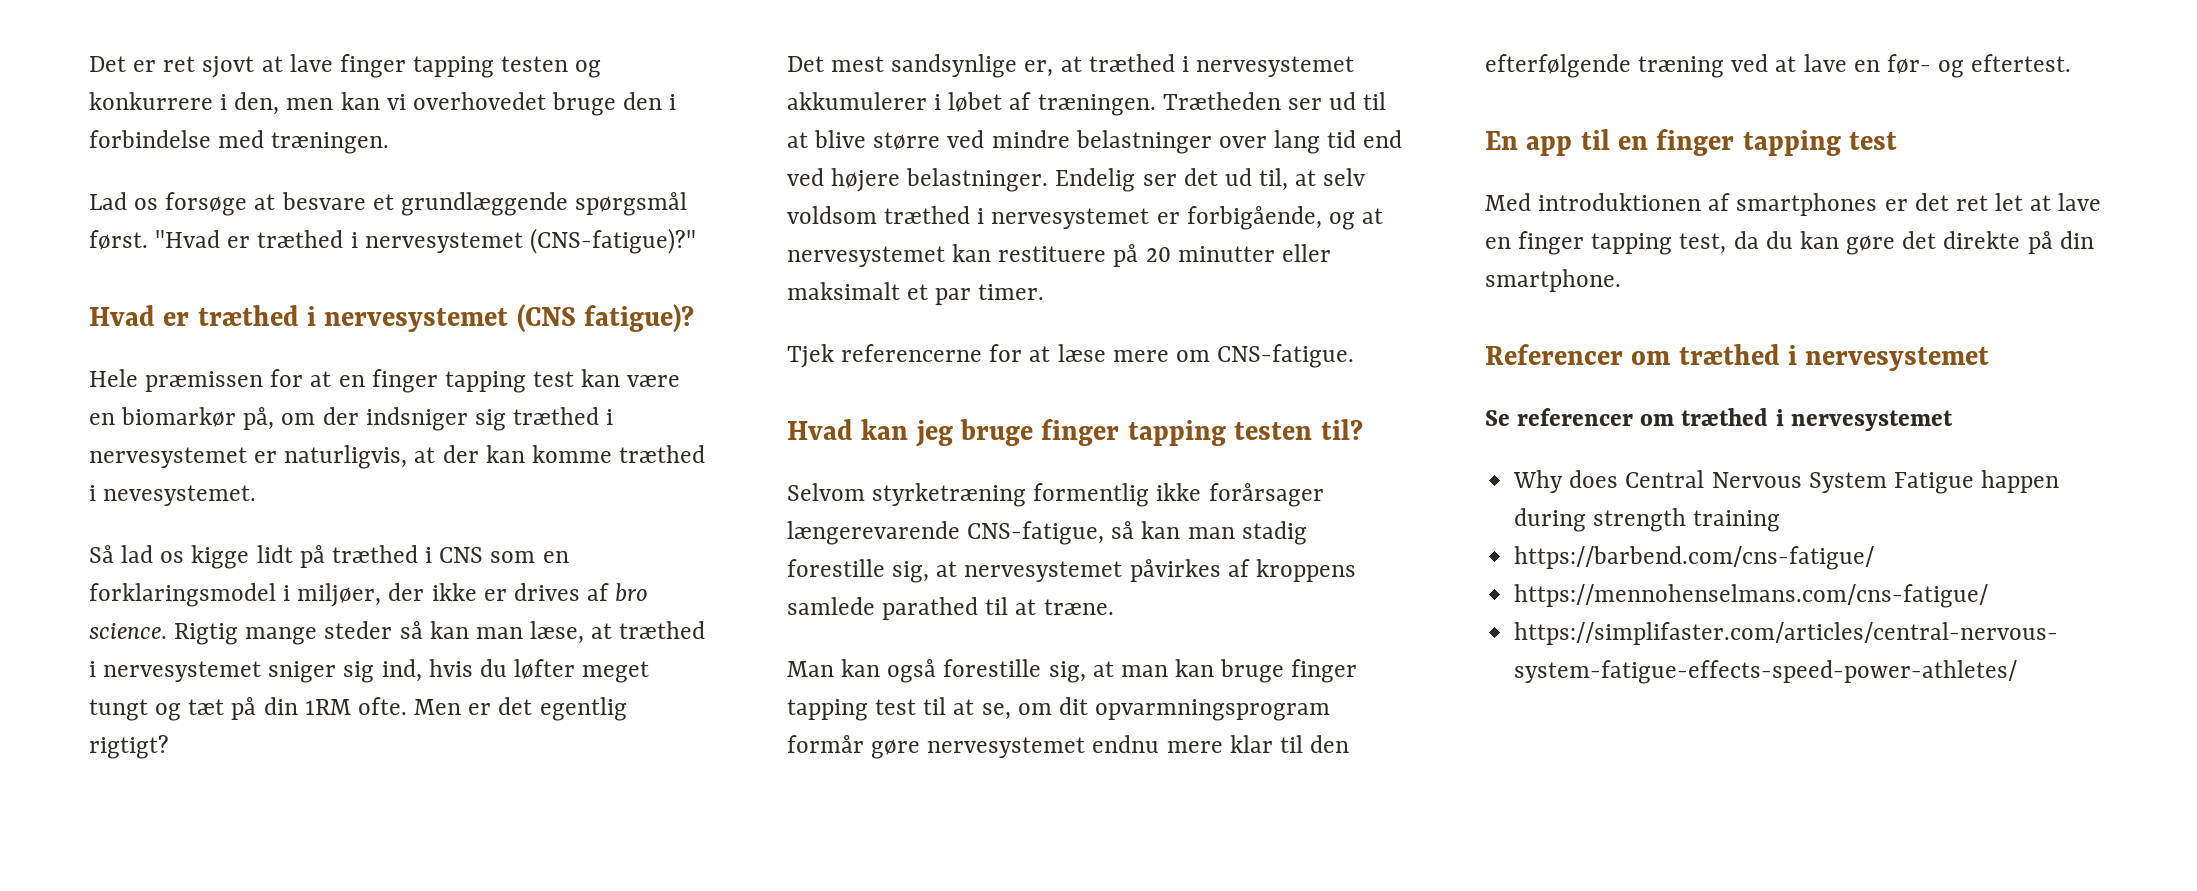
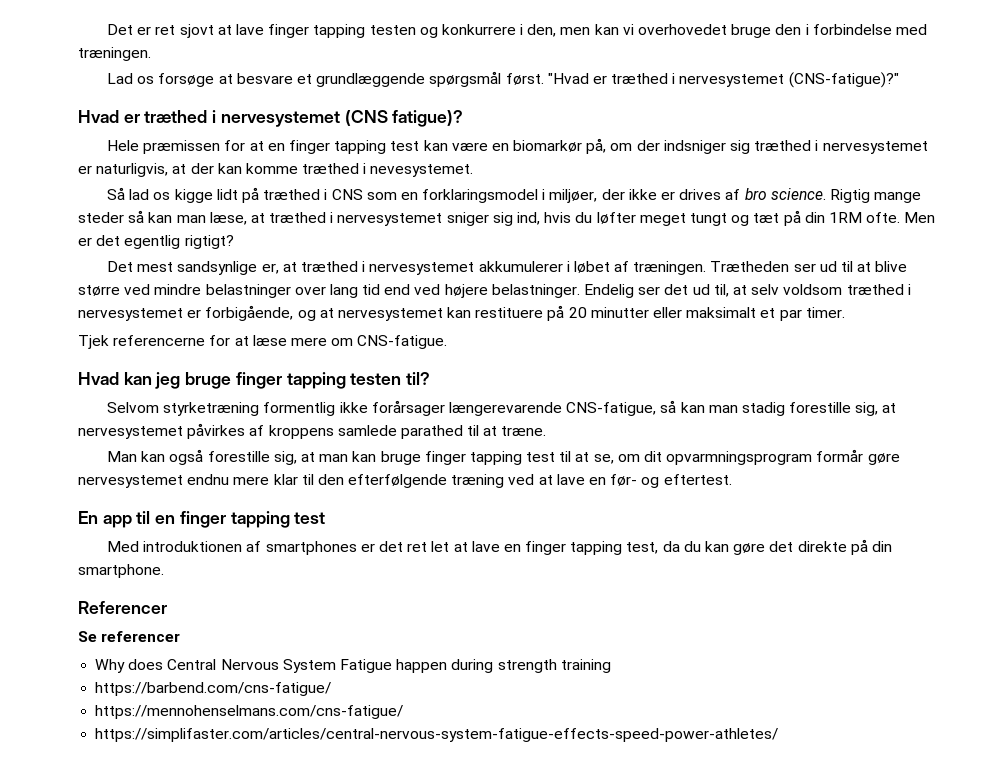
[1631,344,1990,371] [1485,408,1953,431] om træthed i nervesystemet // Se referencer om træthed i nervesystemet -> [78,631,181,642] // Se referencer

